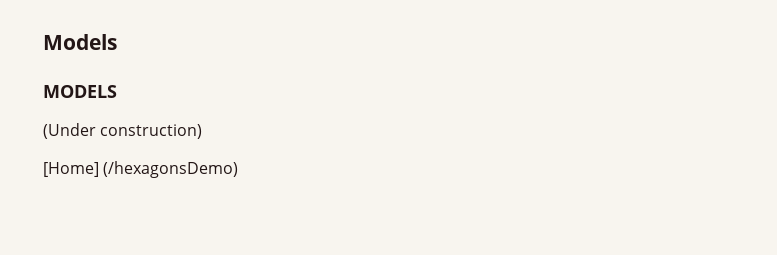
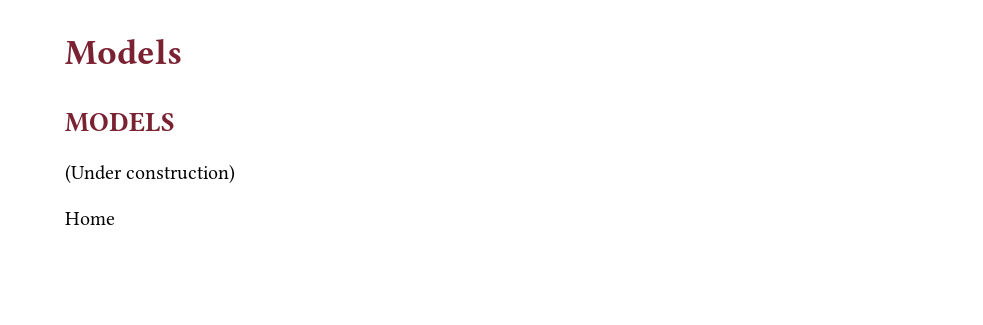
[43,161,239,178] [Home] (/hexagonsDemo) -> [65,212,115,225] Home

